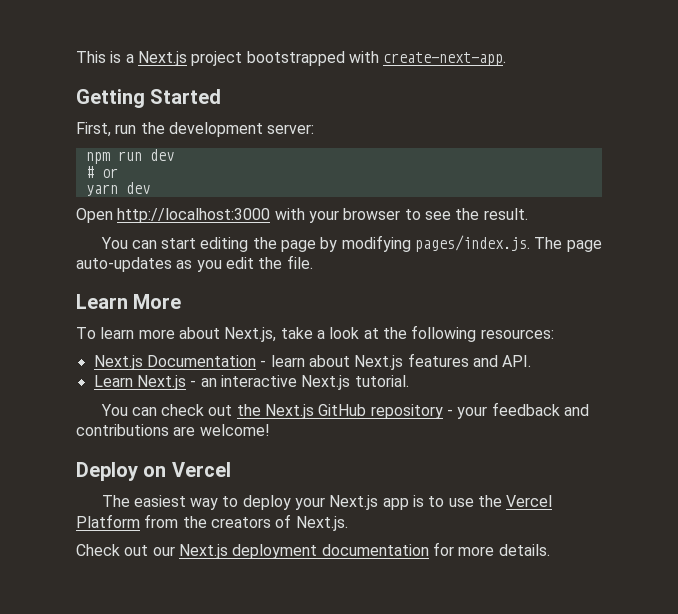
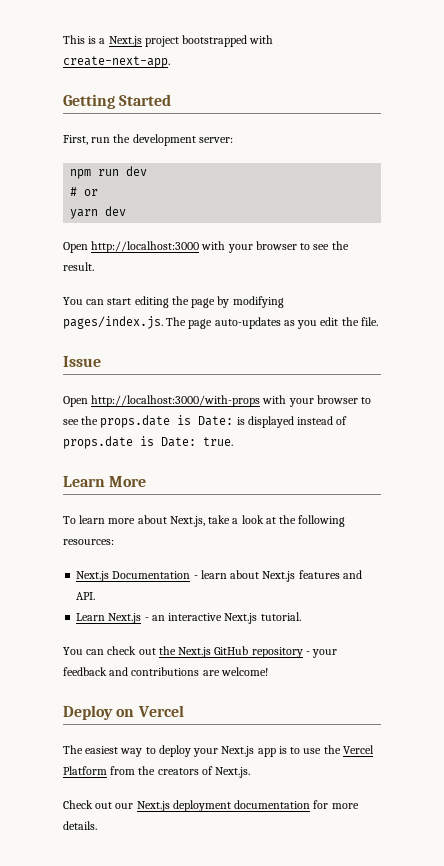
(313, 262) none -> [63,356,101,367] [63,395,372,407] [63,415,348,428] [63,436,233,449] // Issue // Open http://localhost:3000/with-props with your browser to see the props.date is Date: is displayed instead of props.date is Date: true.

